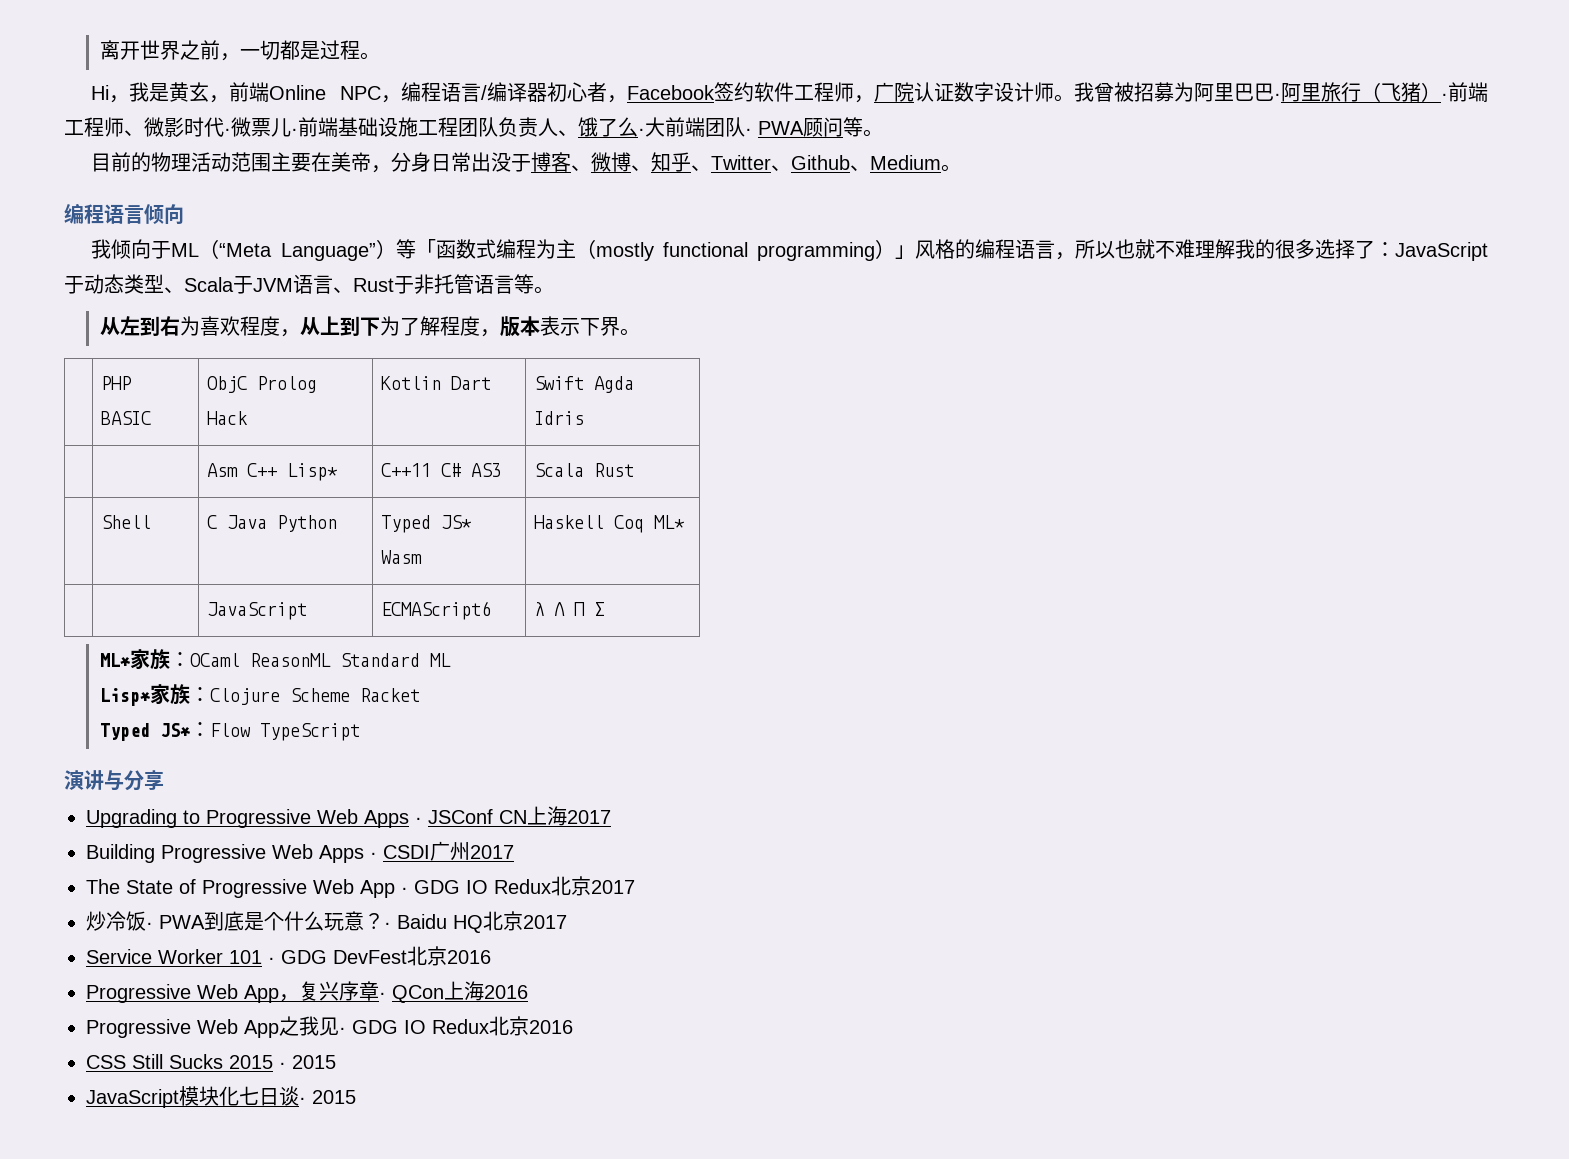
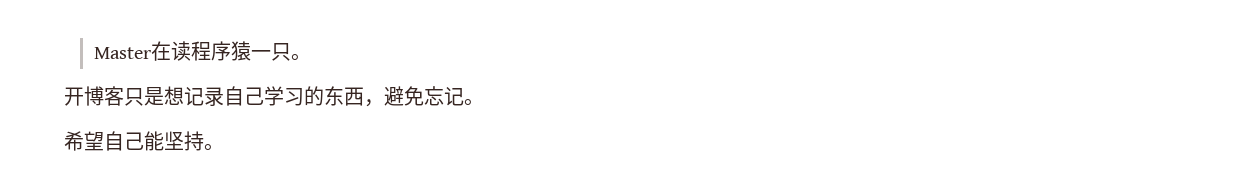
[99,40,380,61] [91,82,1488,103] [64,117,883,137] [91,152,962,173] [64,203,184,224] [91,239,1489,261] [64,274,554,294] [99,316,640,337] [101,376,133,390] [101,411,152,425] [207,376,318,393] [207,411,249,425] [381,376,492,390] [534,376,635,393] [534,411,585,425] [207,463,339,481] [381,463,502,477] [534,463,635,477] [101,515,152,529] [207,515,338,532] [381,515,473,533] [381,550,423,564] [534,515,686,533] [207,602,308,620] [381,601,492,620] [534,602,605,616] [99,649,451,670] [99,684,420,706] [99,722,360,741] [64,770,164,791] [86,806,611,828] [86,841,514,863] [86,876,635,898] [86,911,567,933] [86,946,491,966] [86,981,528,1003] [86,1016,573,1038] [86,1054,336,1069] [86,1086,356,1108] 离开世界之前，一切都是过程。 // Hi，我是黄玄，前端Online NPC，编程语言/编译器初心者，Facebook签约软件工程师，广院认证数字设计师。我曾被招募为阿里巴巴·阿里旅行（飞猪）·前端工程师、微影时代·微票儿·前端基础设施工程团队负责人、饿了么·大前端团队· PWA顾问等。 // 目前的物理活动范围主要在美帝，分身日常出没于博客、微博、知乎、Twitter、Github、Medium。 // 编程语言倾向 // 我倾向于ML（“Meta Language”）等「函数式编程为主（mostly functional programming）」风格的编程语言，所以也就不难理解我的很多选择了：JavaScript于动态类型、Scala于JVM语言、Rust于非托管语言等。 // 从左到右为喜欢程度，从上到下为了解程度，版本表示下界。 // | PHP BASIC | ObjC Prolog Hack | Kotlin Dart | Swift Agda Idris // | | Asm C++ Lisp* | C++11 C# AS3 | Scala Rust // | Shell | C Java Python | Typed JS* Wasm | Haskell Coq ML* // | | JavaScript | ECMAScript6 | λ Λ Π Σ // ML*家族：OCaml ReasonML Standard ML // Lisp*家族：Clojure Scheme Racket // Typed JS*：Flow TypeScript // 演讲与分享 // Upgrading to Progressive Web Apps · JSConf CN上海2017 // Building Progressive Web Apps · CSDI广州2017 // The State of Progressive Web App · GDG IO Redux北京2017 // 炒冷饭· PWA到底是个什么玩意？· Baidu HQ北京2017 // Service Worker 101 · GDG DevFest北京2016 // Progressive Web App，复兴序章· QCon上海2016 // Progressive Web App之我见· GDG IO Redux北京2016 // CSS Still Sucks 2015 · 2015 // JavaScript模块化七日谈· 2015 -> [93,41,311,61] [64,86,484,107] [64,131,224,151] Master在读程序猿一只。 // 开博客只是想记录自己学习的东西，避免忘记。 // 希望自己能坚持。

